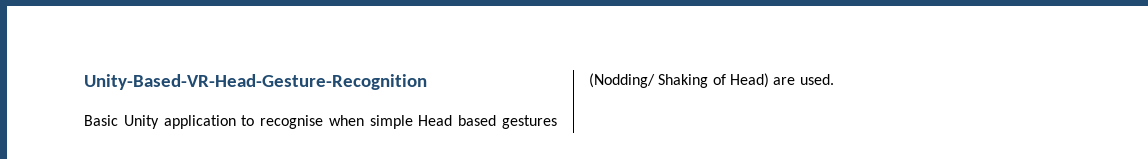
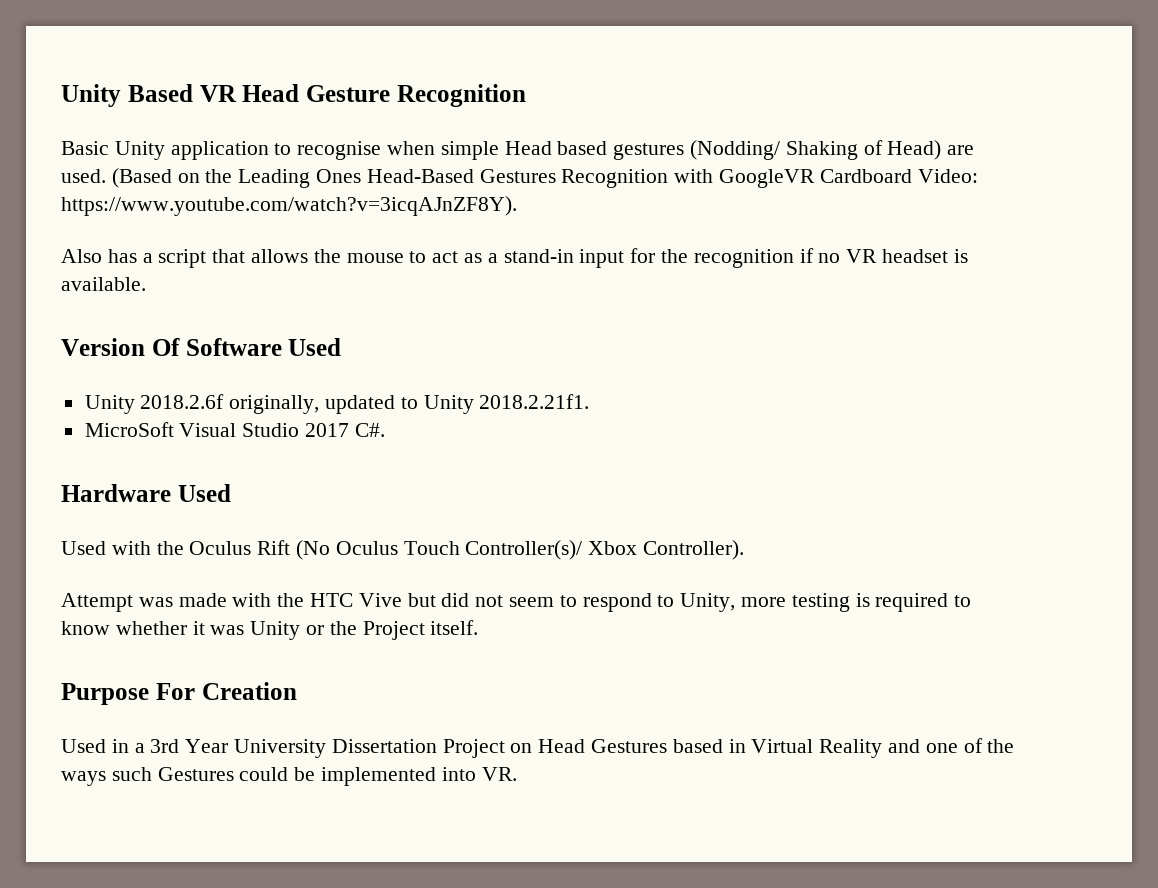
[84,74,427,90] Unity-Based-VR-Head-Gesture-Recognition -> [61,84,526,107] Unity Based VR Head Gesture Recognition
(834, 79) none -> [111,168,978,188] [61,196,517,216] [61,248,968,268] [61,277,146,291] [61,338,342,356] [84,394,590,414] [84,422,385,437] [61,484,231,502] [61,540,745,560] [61,593,972,612] [61,620,479,640] [61,682,297,705] [61,738,1015,758] [61,767,517,786] (Based on the Leading Ones Head-Based Gestures Recognition with GoogleVR Cardboard Video: https://www.youtube.com/watch?v=3icqAJnZF8Y). // Also has a script that allows the mouse to act as a stand-in input for the recognition if no VR headset is available. // Version Of Software Used // Unity 2018.2.6f originally, updated to Unity 2018.2.21f1. // MicroSoft Visual Studio 2017 C#. // Hardware Used // Used with the Oculus Rift (No Oculus Touch Controller(s)/ Xbox Controller). // Attempt was made with the HTC Vive but did not seem to respond to Unity, more testing is required to know whether it was Unity or the Project itself. // Purpose For Creation // Used in a 3rd Year University Dissertation Project on Head Gestures based in Virtual Reality and one of the ways such Gestures could be implemented into VR.

